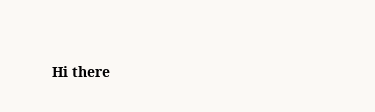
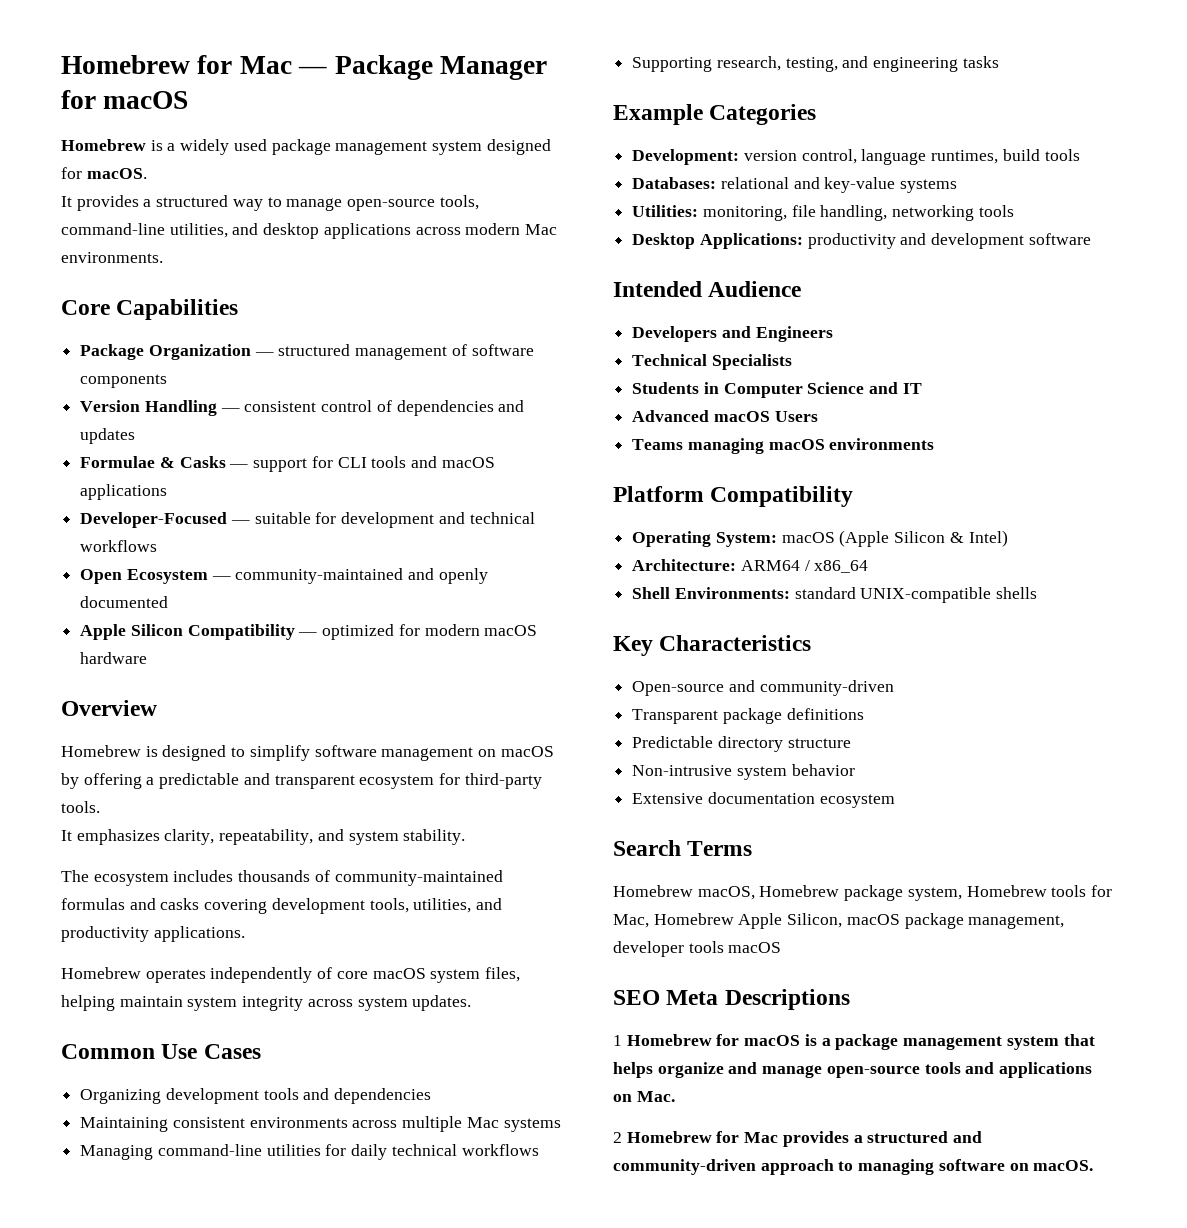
[52,66,110,77] Hi there -> [61,55,548,80] [61,90,189,109] [61,139,551,155] [61,167,147,179] [61,195,479,211] [61,223,558,239] [61,252,163,263] [61,299,239,320] [80,344,534,360] [80,374,168,388] [80,400,525,416] [80,428,136,444] [80,456,495,472] [80,484,168,500] [80,512,535,528] [80,540,158,552] [80,568,488,584] [80,596,169,608] [80,624,538,640] [80,652,148,664] [61,700,157,716] [61,745,554,761] [61,773,542,789] [61,801,100,813] [61,829,466,845] [61,870,503,886] [61,898,503,914] [61,926,245,942] [61,967,521,983] [61,995,472,1011] [61,1044,261,1059] [80,1088,432,1104] [80,1116,561,1132] [80,1144,539,1160] [632,56,999,72] [613,104,817,125] [632,149,1080,165] [632,177,958,193] [632,205,1014,221] [632,233,1091,249] [613,281,802,297] [632,326,833,342] [632,354,792,370] [632,382,922,398] [632,410,818,422] [632,438,935,454] [613,486,854,507] [632,530,1008,547] [632,559,869,573] [632,587,1038,603] [613,635,812,656] [632,680,894,696] [632,708,864,724] [632,736,851,752] [632,764,855,780] [632,792,895,808] [613,840,753,856] [613,885,1113,901] [613,913,1065,929] [613,941,782,957] [613,989,850,1010] [613,1034,1095,1050] [613,1062,1093,1078] [613,1091,675,1102] [613,1131,983,1147] [613,1159,1094,1175] Homebrew for Mac — Package Manager for macOS // Homebrew is a widely used package management system designed for macOS. // It provides a structured way to manage open-source tools, command-line utilities, and desktop applications across modern Mac environments. // Core Capabilities // Package Organization — structured management of software components // Version Handling — consistent control of dependencies and updates // Formulae & Casks — support for CLI tools and macOS applications // Developer-Focused — suitable for development and technical workflows // Open Ecosystem — community-maintained and openly documented // Apple Silicon Compatibility — optimized for modern macOS hardware // Overview // Homebrew is designed to simplify software management on macOS by offering a predictable and transparent ecosystem for third-party tools. // It emphasizes clarity, repeatability, and system stability. // The ecosystem includes thousands of community-maintained formulas and casks covering development tools, utilities, and productivity applications. // Homebrew operates independently of core macOS system files, helping maintain system integrity across system updates. // Common Use Cases // Organizing development tools and dependencies // Maintaining consistent environments across multiple Mac systems // Managing command-line utilities for daily technical workflows // Supporting research, testing, and engineering tasks // Example Categories // Development: version control, language runtimes, build tools // Databases: relational and key-value systems // Utilities: monitoring, file handling, networking tools // Desktop Applications: productivity and development software // Intended Audience // Developers and Engineers // Technical Specialists // Students in Computer Science and IT // Advanced macOS Users // Teams managing macOS environments // Platform Compatibility // Operating System: macOS (Apple Silicon & Intel) // Architecture: ARM64 / x86_64 // Shell Environments: standard UNIX-compatible shells // Key Characteristics // Open-source and community-driven // Transparent package definitions // Predictable directory structure // Non-intrusive system behavior // Extensive documentation ecosystem // Search Terms // Homebrew macOS, Homebrew package system, Homebrew tools for Mac, Homebrew Apple Silicon, macOS package management, developer tools macOS // SEO Meta Descriptions // 1 Homebrew for macOS is a package management system that helps organize and manage open-source tools and applications on Mac. // 2 Homebrew for Mac provides a structured and community-driven approach to managing software on macOS.

